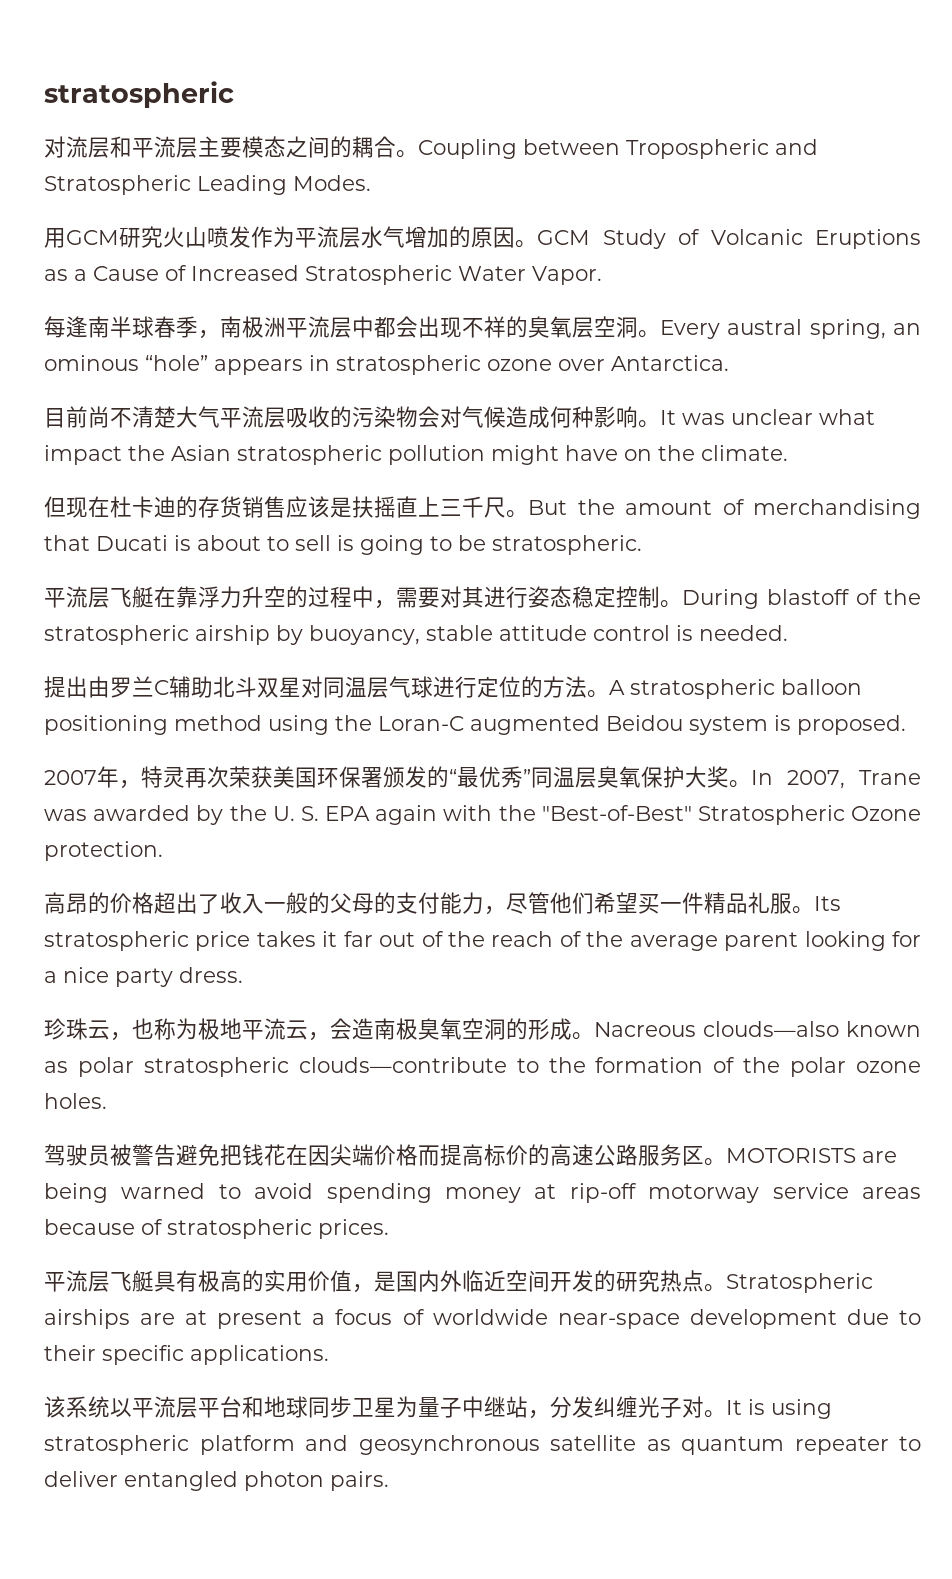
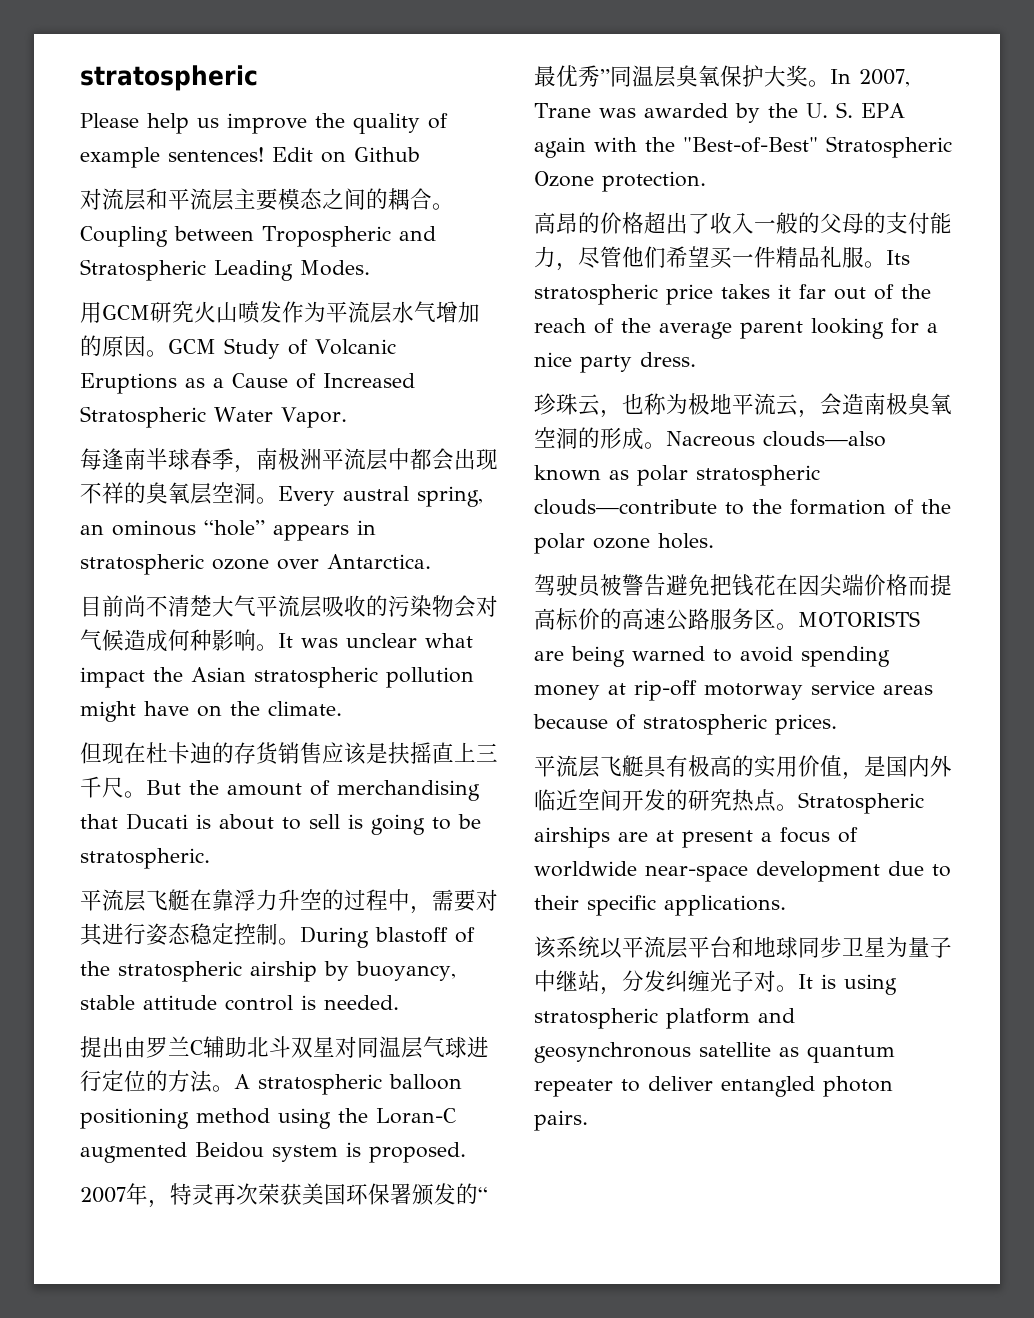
[44,81,234,108] stratospheric -> [80,65,258,91] [80,113,448,134] [80,147,420,168] stratospheric // Please help us improve the quality of example sentences! Edit on Github

